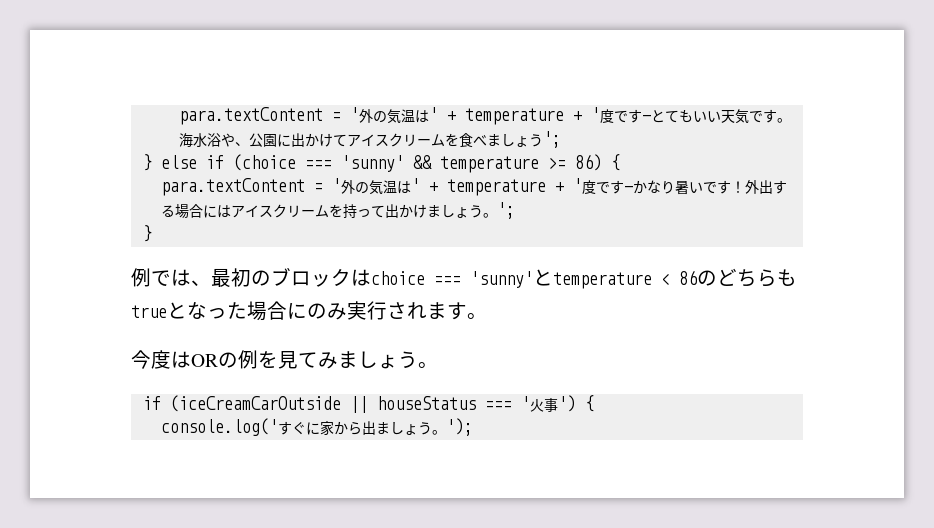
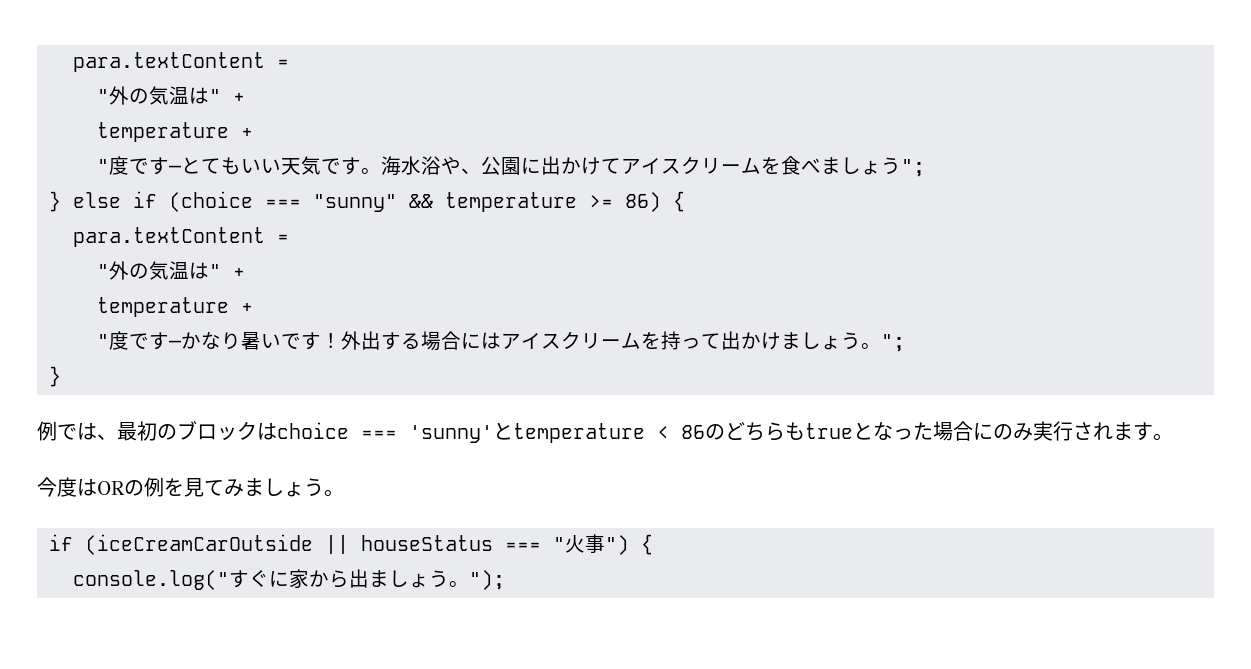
[178,107,600,125] para.textContent = '外の気温は' + temperature + ' -> [73,52,289,72] [97,86,245,105] [97,122,253,142] [97,159,109,173] para.textContent = // "外の気温は" + // temperature + // "
[542,131,561,148] '; -> [901,159,925,177] ";
[340,155,404,172] 'sunny' -> [313,194,397,212] "sunny"
[331,178,582,196] '外の気温は' + temperature + ' -> [97,261,245,280] [97,297,253,317] [97,334,109,348] // "外の気温は" + // temperature + // "
[496,202,515,219] '; -> [881,334,905,352] ";
[520,395,594,412] [160,418,278,436] '火事') { // console.log(' -> [553,534,653,555] [73,570,229,590] "火事") { // console.log("
[445,418,473,436] '); -> [469,570,505,590] ");

